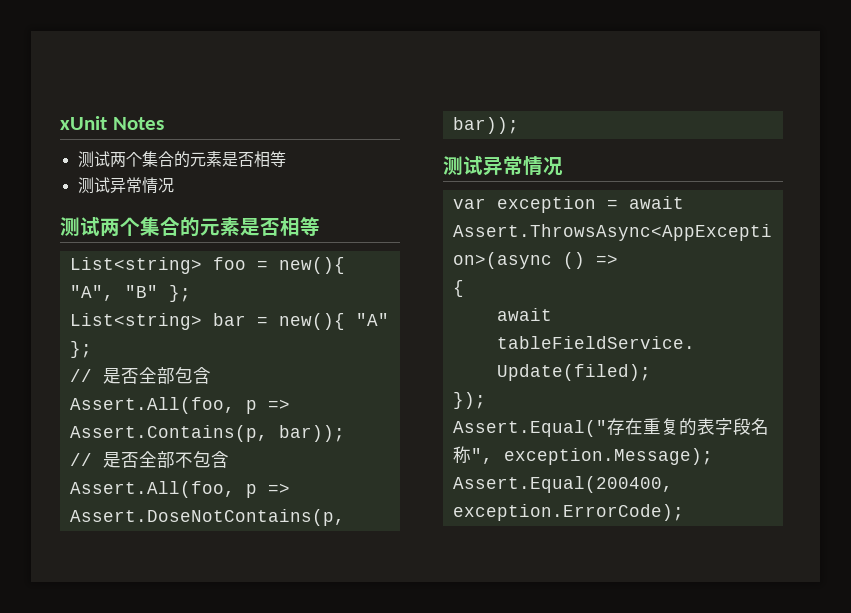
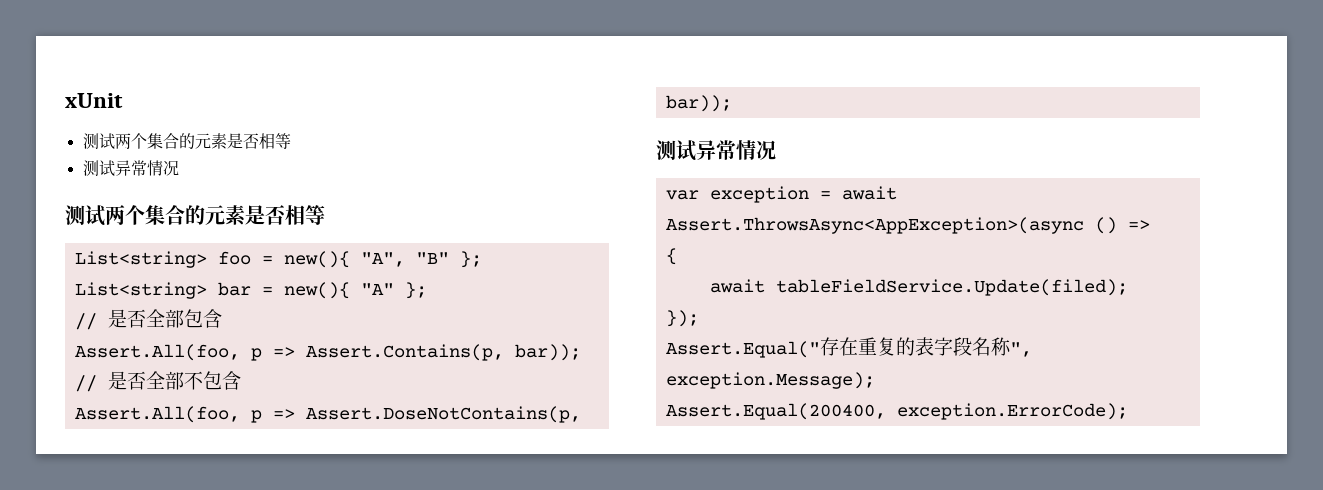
[112,117,164,130] Notes -> (123, 100) none

